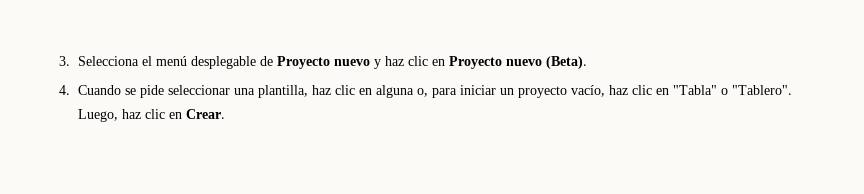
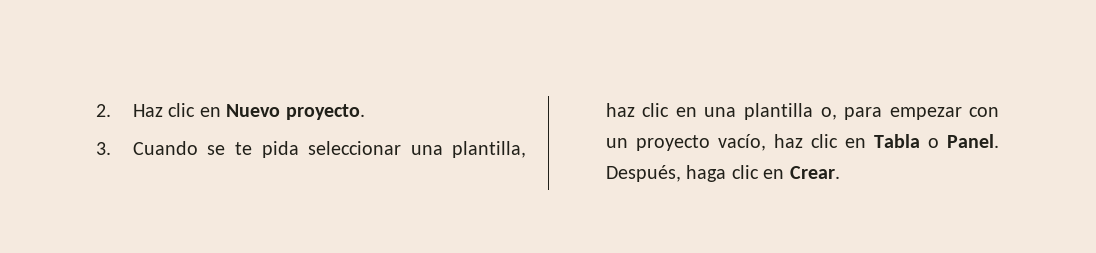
[59,56,587,69] [59,85,164,98] 3. Selecciona el menú desplegable de Proyecto nuevo y haz clic en Proyecto nuevo (Beta). // 4. Cuando se pide -> [96,103,365,120] [96,141,299,158] 2. Haz clic en Nuevo proyecto. // 3. Cuando se te pida
[375,85,496,98] alguna o, para iniciar -> [704,103,999,120] una plantilla o, para empezar con
[672,85,792,95] [77,109,141,122] "Tabla" o "Tablero". Luego, haz -> [873,134,1000,148] [605,165,727,182] Tabla o Panel. Después, haga

